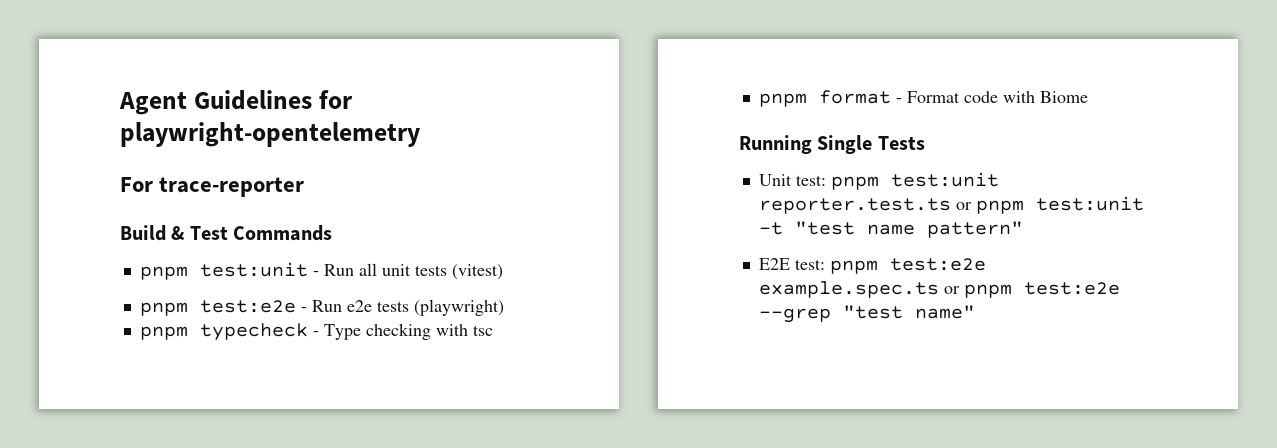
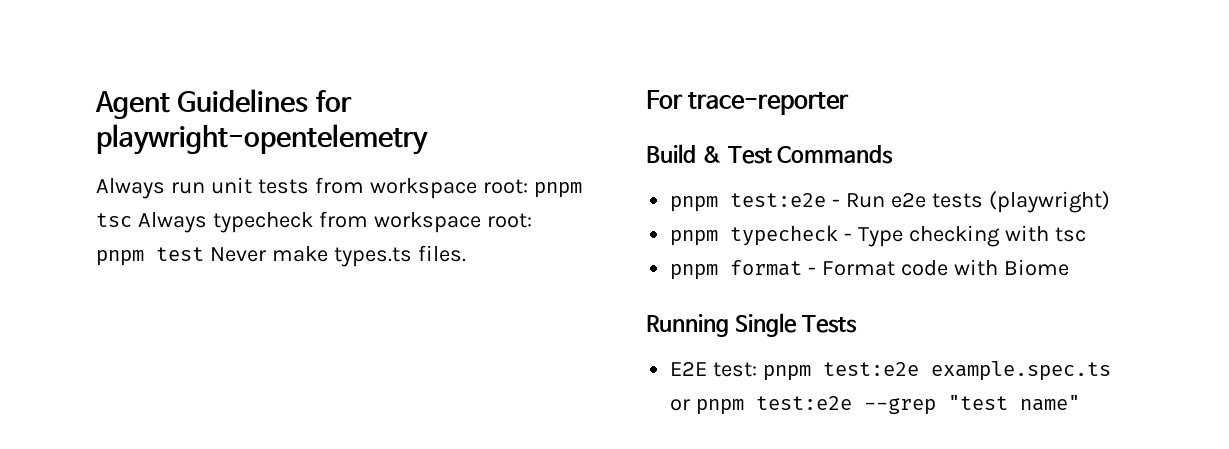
(420, 134) none -> [96,177,582,199] [96,211,532,233] [96,245,466,267] // Always run unit tests from workspace root: pnpm tsc Always typecheck from workspace root: pnpm test Never make types.ts files.
[139,262,503,280] // pnpm test:unit - Run all unit tests (vitest) -> (894, 154) none
[758,172,999,190] [758,196,1144,214] [758,221,1023,238] // Unit test: pnpm test:unit reporter.test.ts or pnpm test:unit -t "test name pattern" -> (857, 324) none

